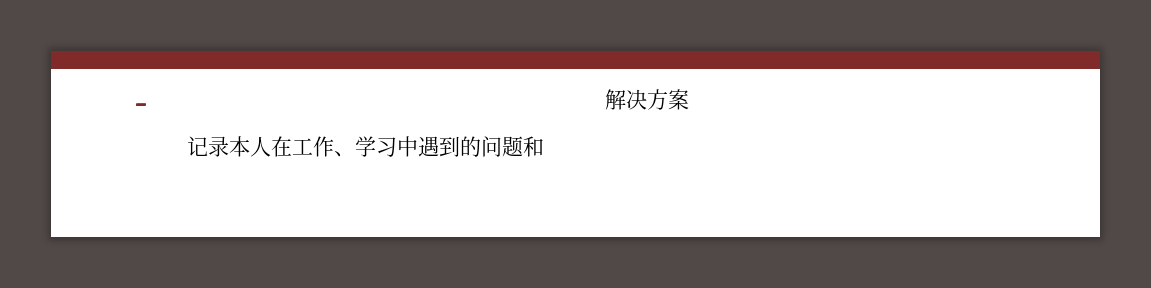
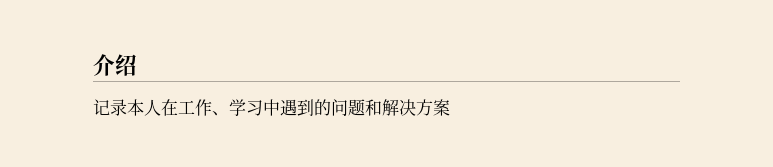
[134,103,148,113] - -> [93,54,137,76] 介绍

